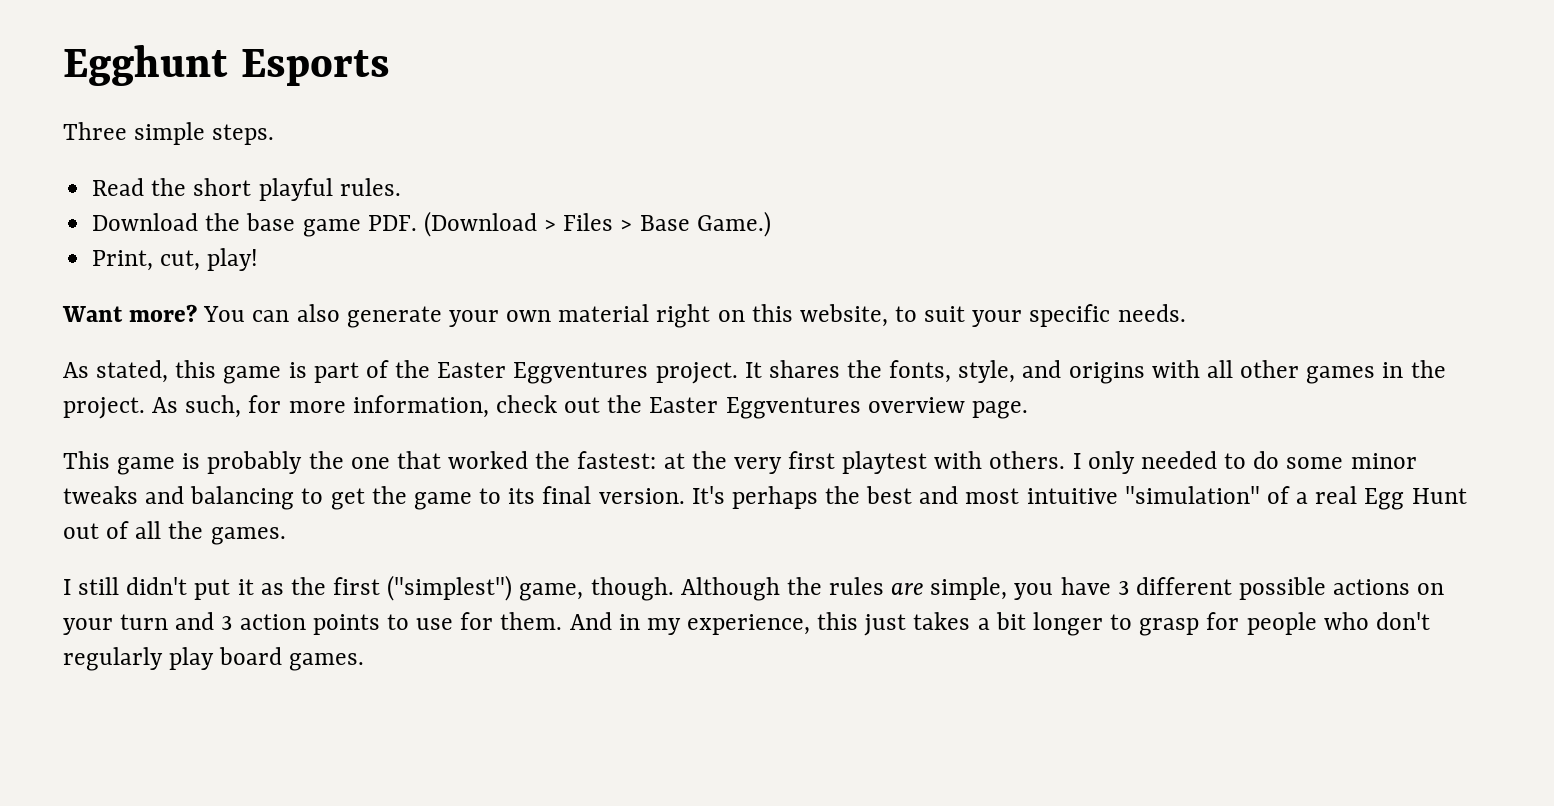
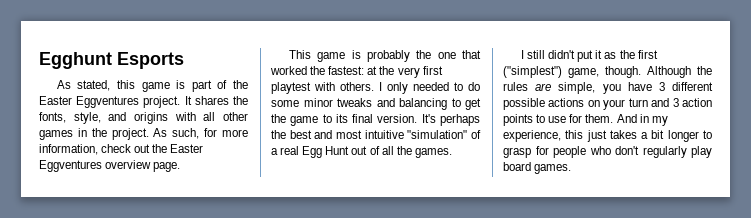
[63,122,275,145] [92,178,401,201] [92,211,771,237] [92,248,259,271] [62,304,1186,328] // Three simple steps. // Read the short playful rules. // Download the base game PDF. (Download > Files > Base Game.) // Print, cut, play! // Want more? You can also generate your own material right on this website, to suit your specific needs. -> (184, 60) none

